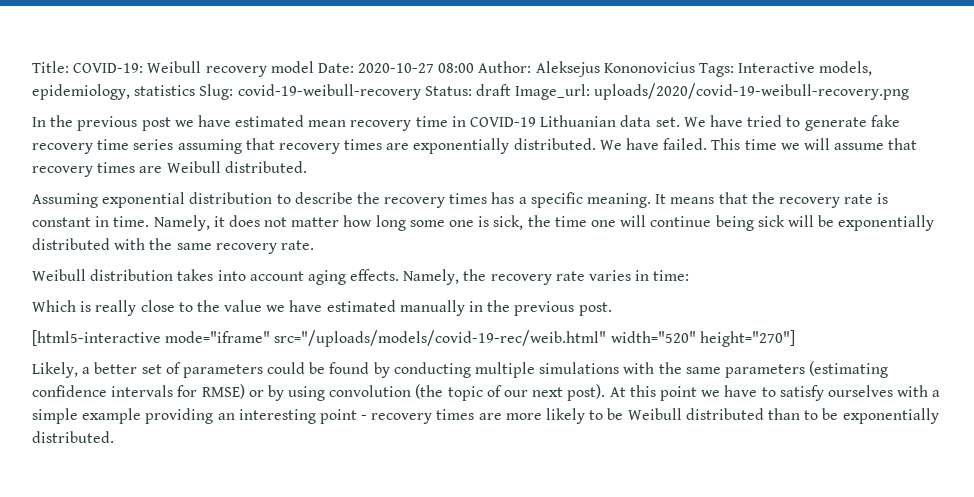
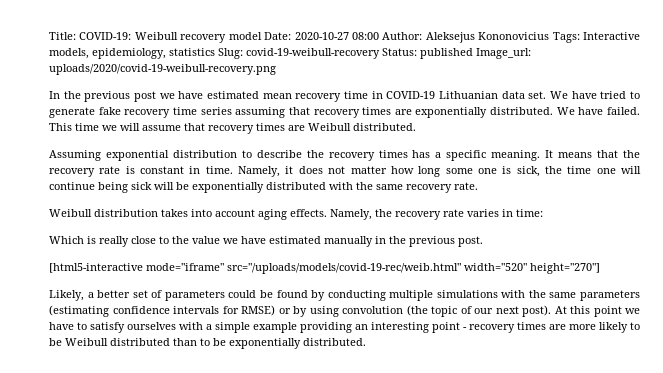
[475,84,511,96] draft -> [420,48,473,59] published

